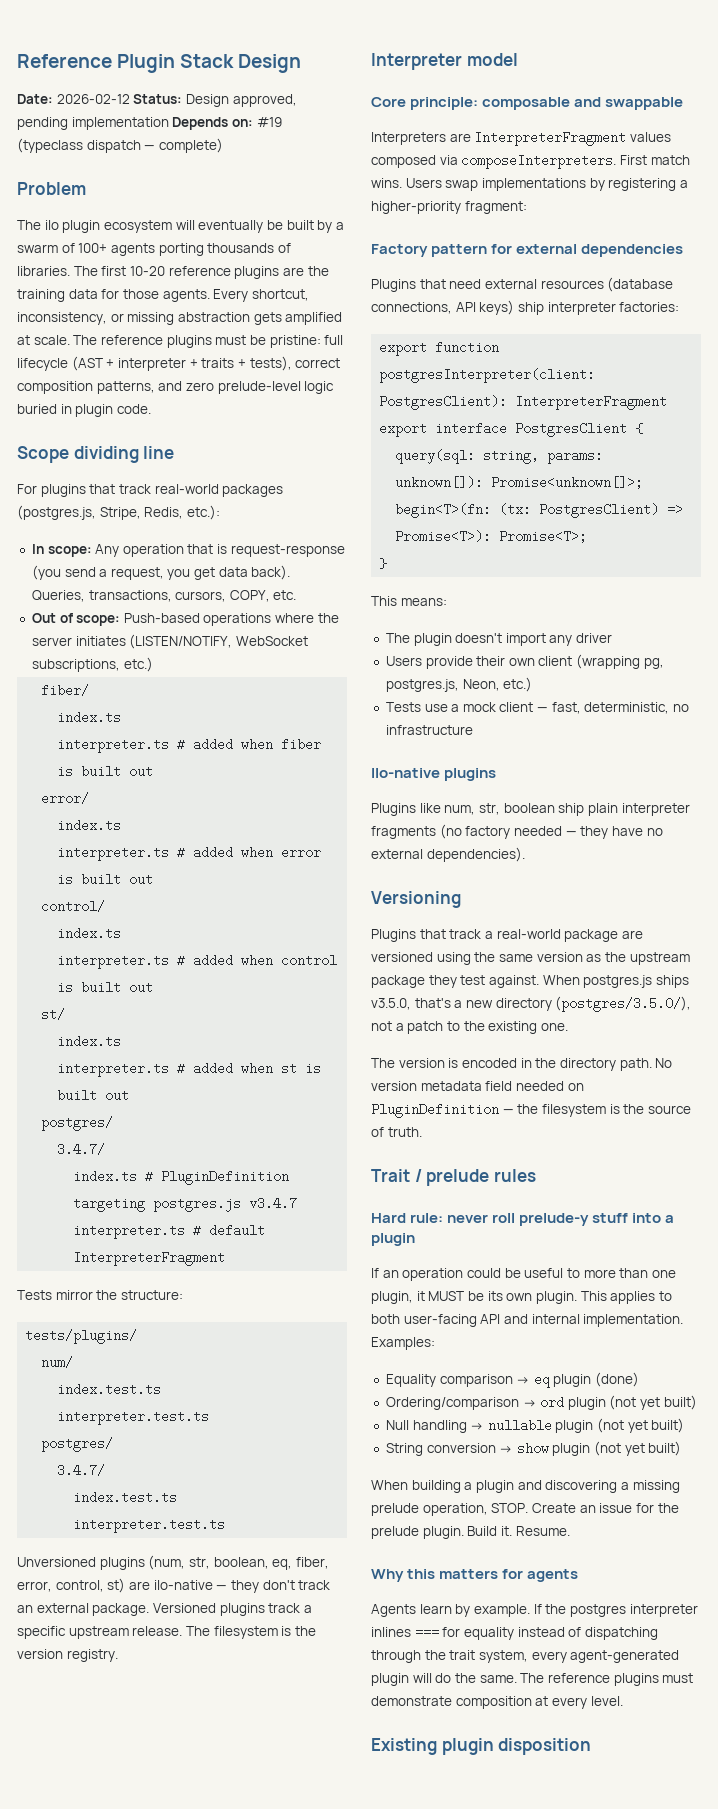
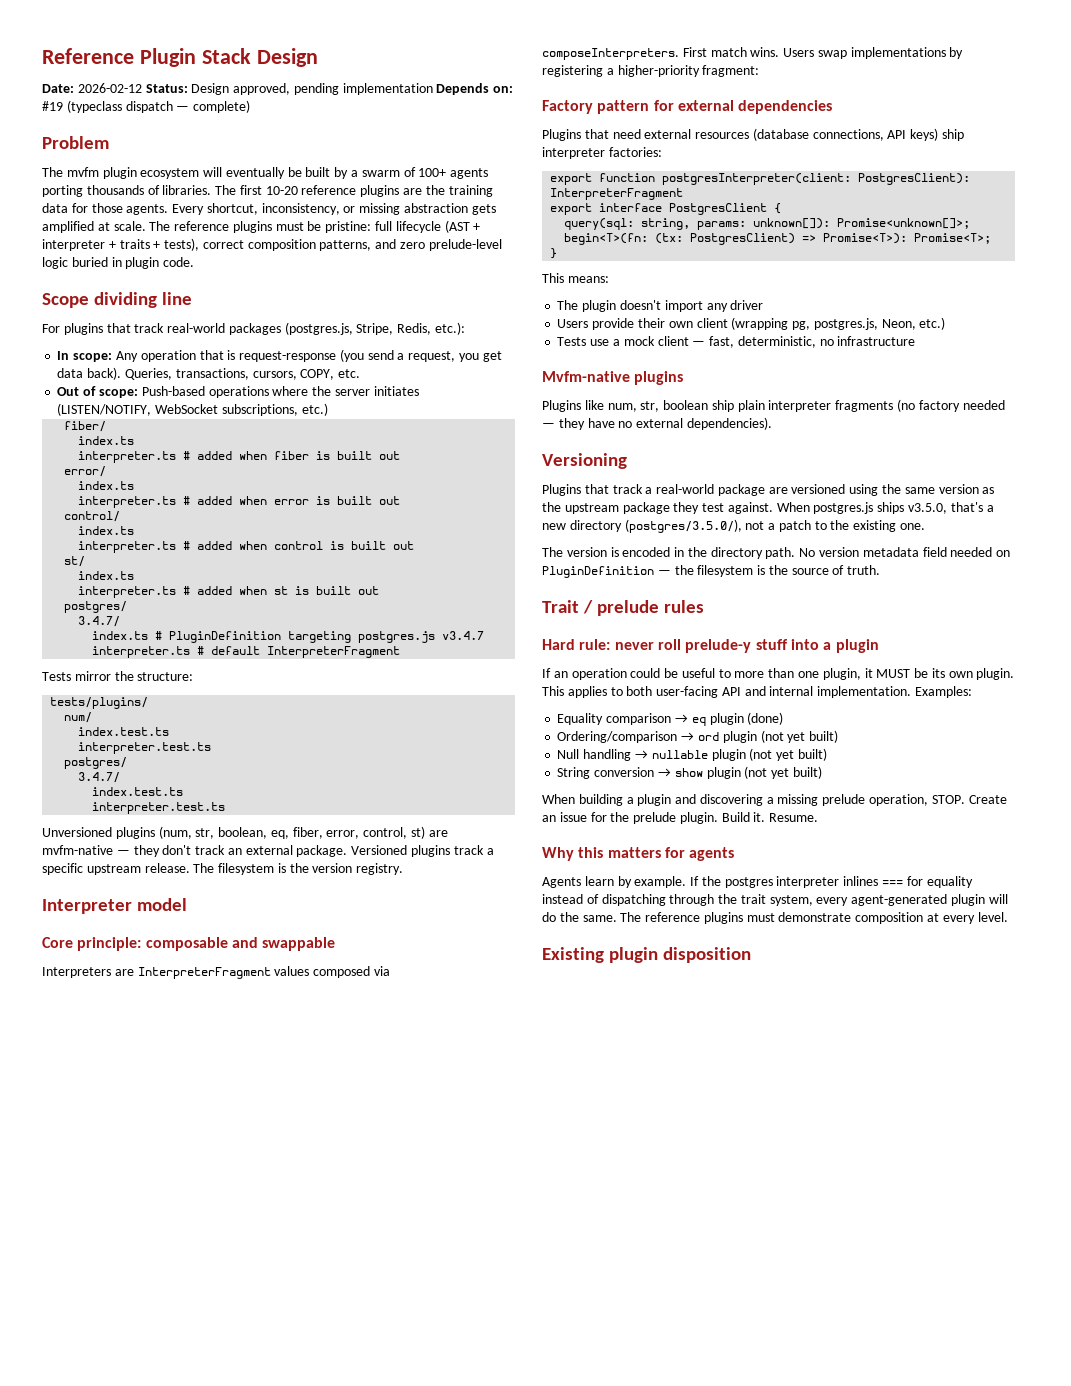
[44,220,59,230] ilo -> [66,167,99,177] mvfm
[153,1580,213,1590] ilo-native -> [42,845,113,855] mvfm-native
[371,768,440,778] Ilo-native -> [542,371,630,382] Mvfm-native

